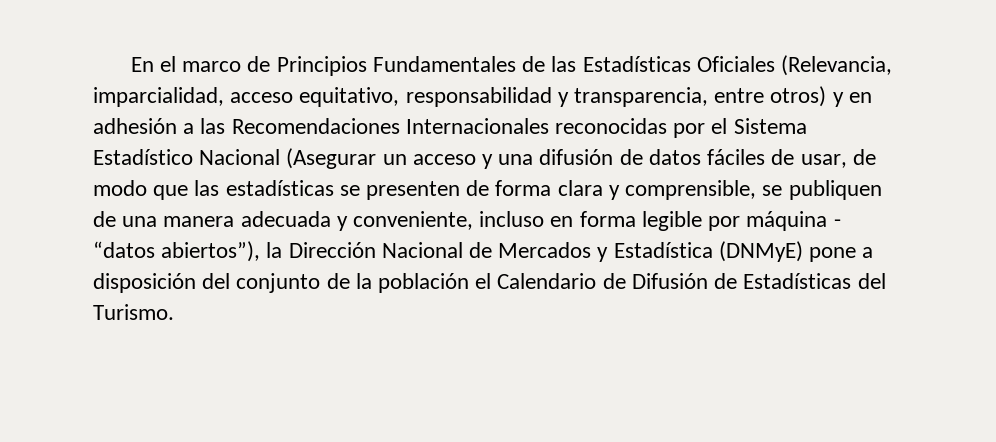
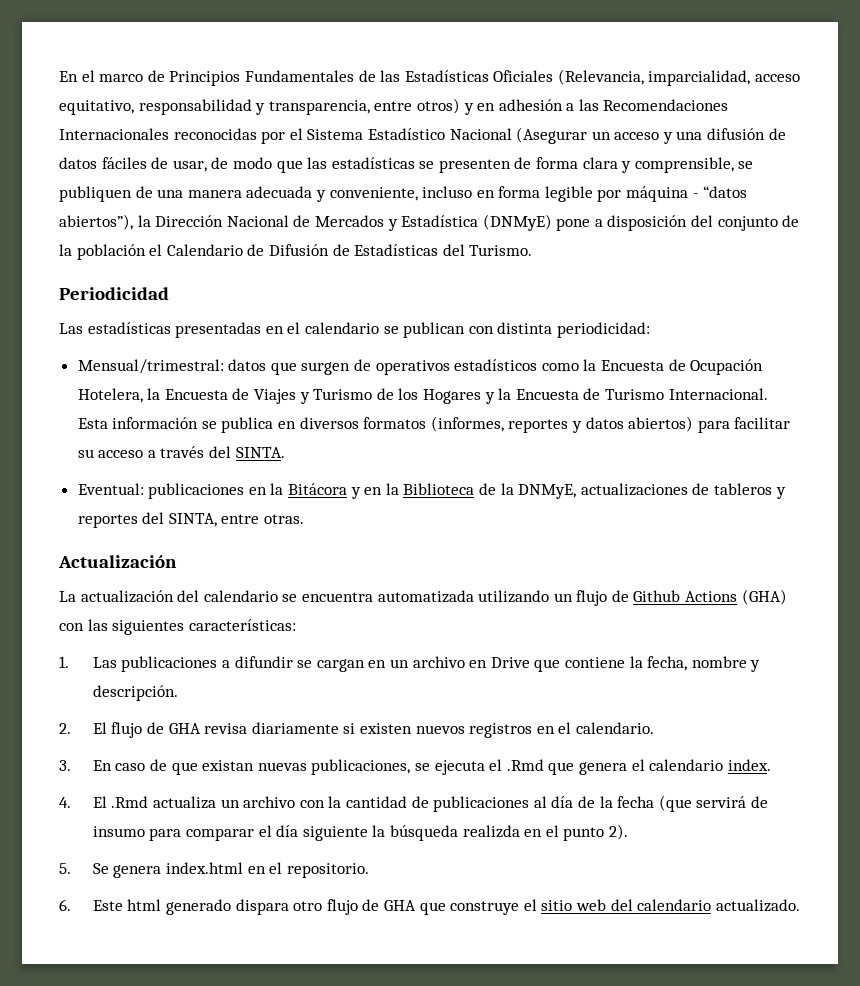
(174, 312) none -> [59,287,169,300] [59,322,650,338] [77,359,764,375] [77,388,768,404] [77,416,791,433] [77,446,285,458] [77,483,786,499] [77,512,305,528] [58,555,177,568] [59,589,787,606] [59,619,296,635] [59,656,761,672] [92,685,178,701] [59,722,654,738] [59,759,771,775] [59,795,768,812] [92,824,628,841] [59,862,369,878] [59,899,800,915] // Periodicidad // Las estadísticas presentadas en el calendario se publican con distinta periodicidad: // Mensual/trimestral: datos que surgen de operativos estadísticos como la Encuesta de Ocupación Hotelera, la Encuesta de Viajes y Turismo de los Hogares y la Encuesta de Turismo Internacional. Esta información se publica en diversos formatos (informes, reportes y datos abiertos) para facilitar su acceso a través del SINTA. // Eventual: publicaciones en la Bitácora y en la Biblioteca de la DNMyE, actualizaciones de tableros y reportes del SINTA, entre otras. // Actualización // La actualización del calendario se encuentra automatizada utilizando un flujo de Github Actions (GHA) con las siguientes características: // 1. Las publicaciones a difundir se cargan en un archivo en Drive que contiene la fecha, nombre y descripción. // 2. El flujo de GHA revisa diariamente si existen nuevos registros en el calendario. // 3. En caso de que existan nuevas publicaciones, se ejecuta el .Rmd que genera el calendario index. // 4. El .Rmd actualiza un archivo con la cantidad de publicaciones al día de la fecha (que servirá de insumo para comparar el día siguiente la búsqueda realizda en el punto 2). // 5. Se genera index.html en el repositorio. // 6. Este html generado dispara otro flujo de GHA que construye el sitio web del calendario actualizado.

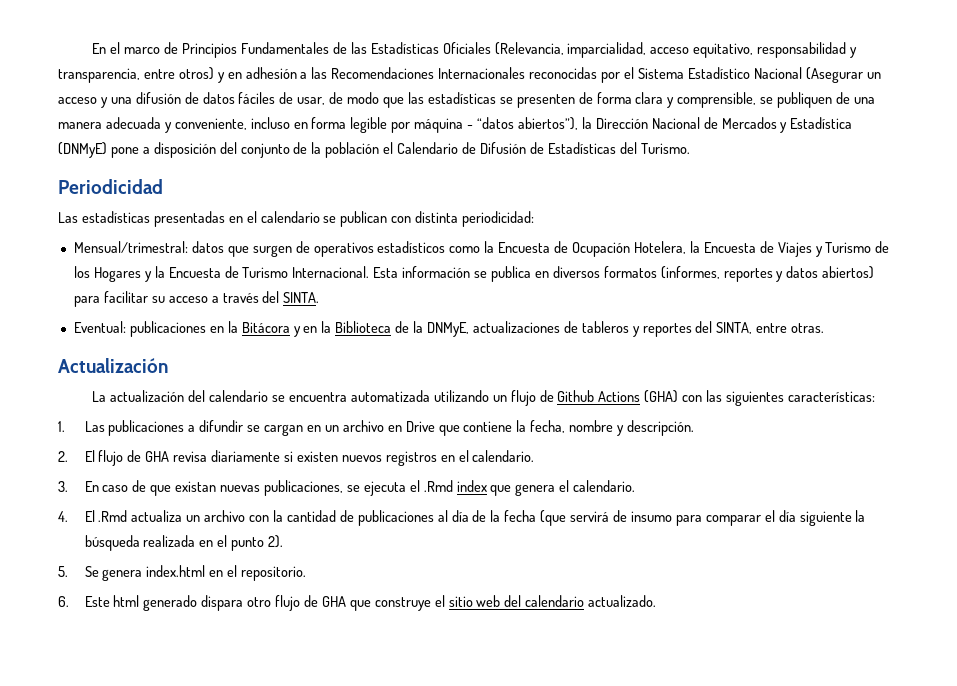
(544, 765) none -> [456,480,487,492] index
[649,759,771,771] calendario index. -> [573,480,636,492] calendario.
[462,825,520,838] realizda -> [143,535,196,547] realizada

